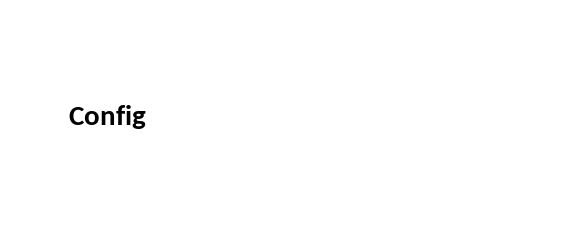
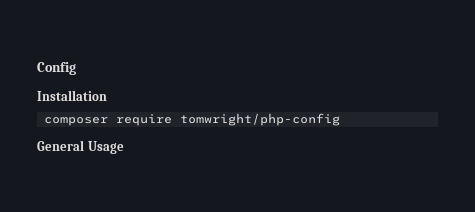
(146, 117) none -> [37,90,107,101] [44,113,341,126] [37,140,124,154] // Installation // composer require tomwright/php-config // General Usage

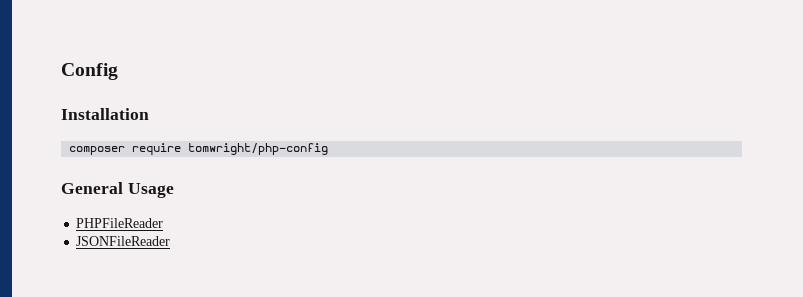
(124, 147) none -> [76,218,164,228] [76,236,171,246] // PHPFileReader // JSONFileReader

